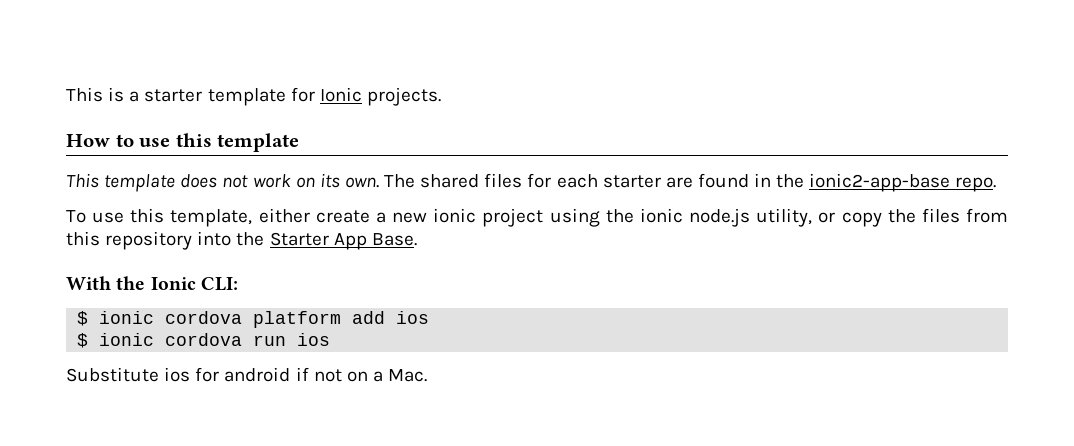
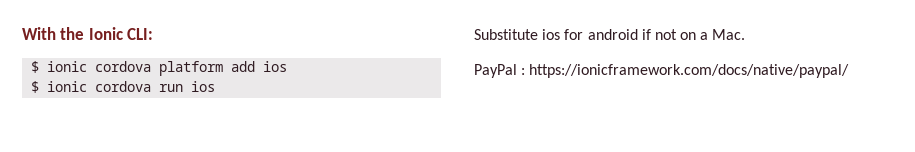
[66,87,441,106] [66,133,300,152] [66,173,997,192] [66,208,1008,227] [66,231,417,250] This is a starter template for Ionic projects. // How to use this template // This template does not work on its own. The shared files for each starter are found in the ionic2-app-base repo. // To use this template, either create a new ionic project using the ionic node.js utility, or copy the files from this repository into the Starter App Base. // -> (22, 33) none
(428, 375) none -> [474,64,850,78] // PayPal : https://ionicframework.com/docs/native/paypal/

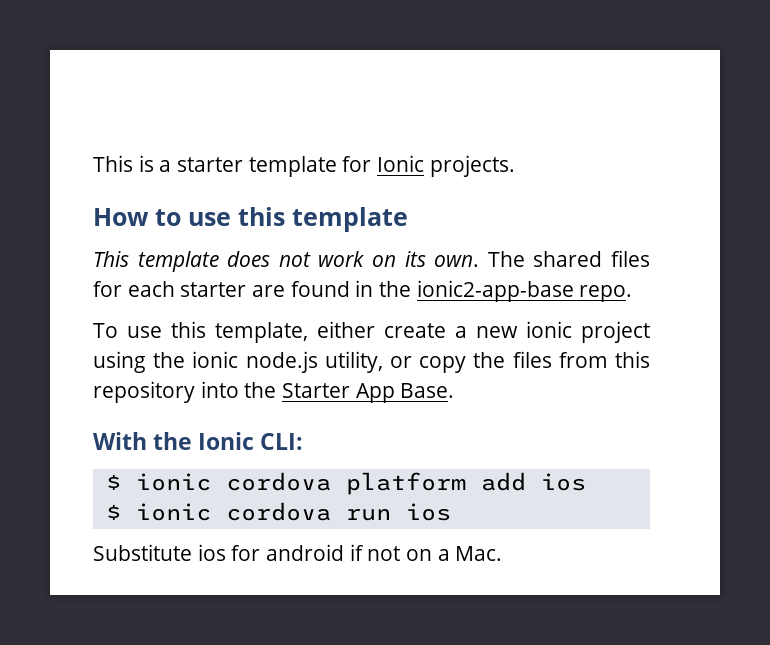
(22, 33) none -> [93,155,515,177] [93,207,408,232] [93,250,651,272] [93,280,633,302] [93,321,650,343] [93,351,651,373] [93,381,455,403] This is a starter template for Ionic projects. // How to use this template // This template does not work on its own. The shared files for each starter are found in the ionic2-app-base repo. // To use this template, either create a new ionic project using the ionic node.js utility, or copy the files from this repository into the Starter App Base. //
[474,64,850,78] // PayPal : https://ionicframework.com/docs/native/paypal/ -> (503, 553) none

